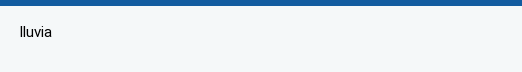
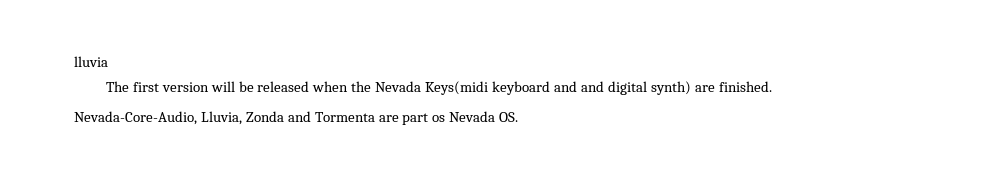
(52, 31) none -> [105,81,772,95] [74,111,519,125] // The first version will be released when the Nevada Keys(midi keyboard and and digital synth) are finished. // Nevada-Core-Audio, Lluvia, Zonda and Tormenta are part os Nevada OS.

